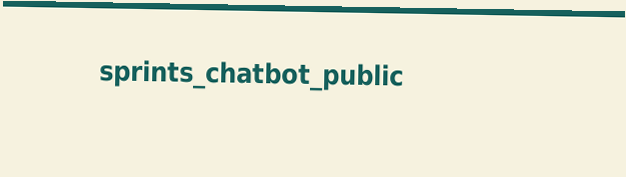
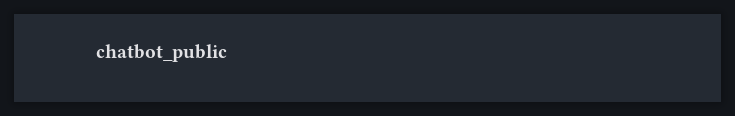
[98,59,404,93] sprints_chatbot_public -> [96,44,227,62] chatbot_public

